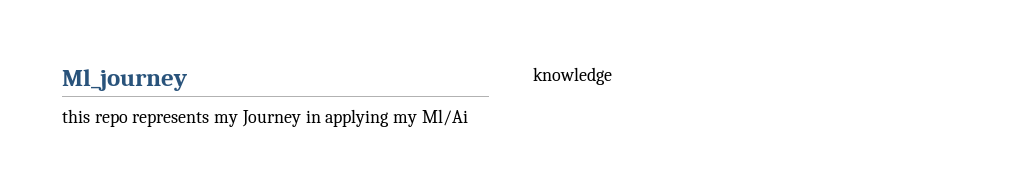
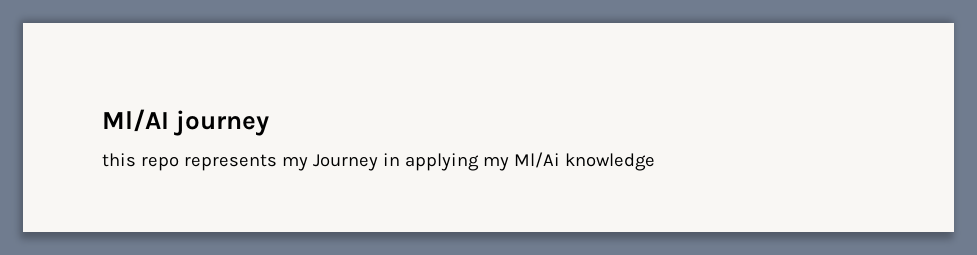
[62,69,188,91] Ml_journey -> [102,109,270,136] Ml/AI journey

